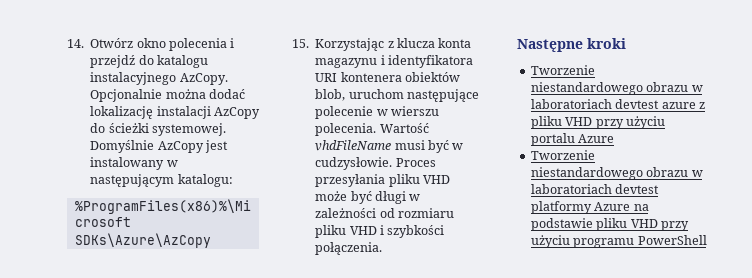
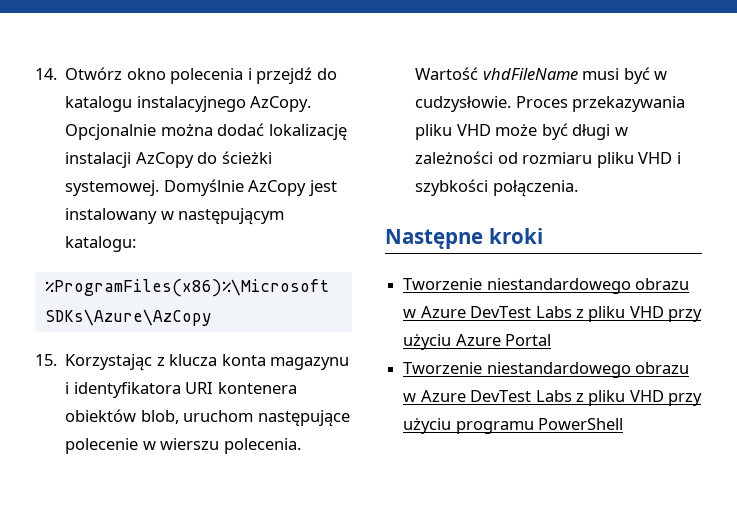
[315,174,386,187] przesyłania -> [572,96,686,112] przekazywania
[530,99,705,109] [530,116,665,129] [530,133,615,146] [530,150,595,160] [530,167,703,180] [530,184,660,194] [530,201,649,214] [530,218,593,231] laboratoriach devtest azure z pliku VHD przy użyciu portalu Azure // Tworzenie niestandardowego obrazu w laboratoriach devtest platformy Azure na podstawie -> [420,306,703,322] [403,334,552,350] [403,362,690,378] [403,390,584,402] Azure DevTest Labs z pliku VHD przy użyciu Azure Portal // Tworzenie niestandardowego obrazu w Azure DevTest Labs z

